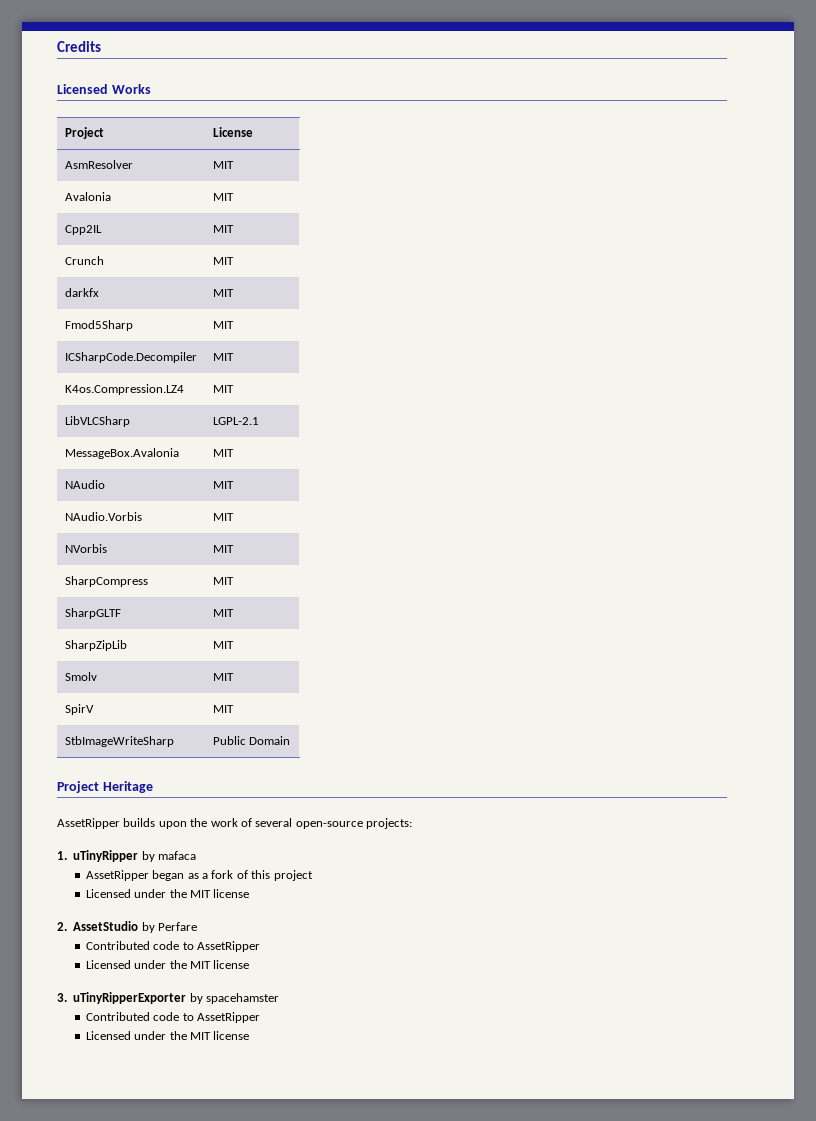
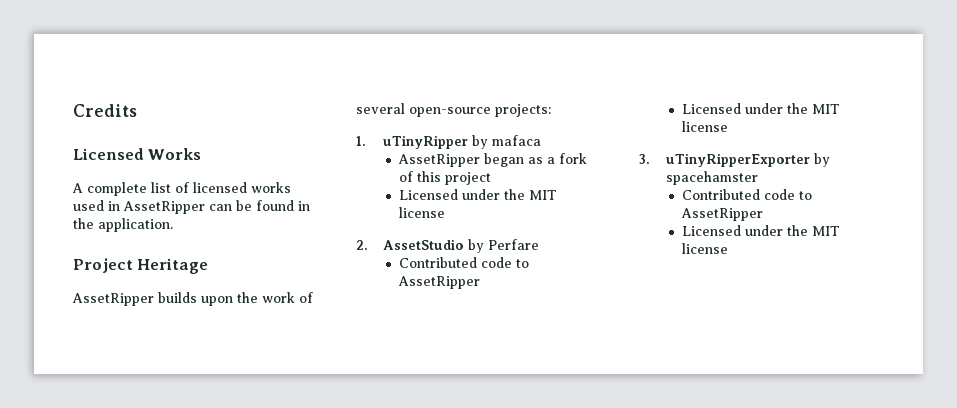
[64,127,104,139] [212,127,253,137] [64,160,133,169] [212,161,234,169] [64,192,111,201] [212,193,234,201] [64,225,102,235] [212,225,234,233] [64,256,104,265] [212,257,234,265] [64,288,99,297] [212,289,234,297] [64,320,133,331] [212,321,234,329] [64,352,197,363] [212,353,234,361] [64,384,184,395] [212,385,234,393] [64,416,130,427] [212,417,259,425] [64,448,179,459] [212,449,234,457] [64,480,105,489] [212,481,234,489] [64,512,142,521] [212,513,234,521] [64,544,107,553] [212,545,234,553] [64,576,148,587] [212,577,234,585] [64,608,121,619] [212,609,234,617] [64,640,127,651] [212,641,234,649] [64,672,97,681] [212,673,234,681] [64,704,94,715] [212,705,234,713] [64,736,174,747] [212,736,290,745] // Project | License // AsmResolver | MIT // Avalonia | MIT // Cpp2IL | MIT // Crunch | MIT // darkfx | MIT // Fmod5Sharp | MIT // ICSharpCode.Decompiler | MIT // K4os.Compression.LZ4 | MIT // LibVLCSharp | LGPL-2.1 // MessageBox.Avalonia | MIT // NAudio | MIT // NAudio.Vorbis | MIT // NVorbis | MIT // SharpCompress | MIT // SharpGLTF | MIT // SharpZipLib | MIT // Smolv | MIT // SpirV | MIT // StbImageWriteSharp | Public Domain -> [72,182,291,196] [73,200,310,214] [73,218,173,232] // A complete list of licensed works used in AssetRipper can be found in the application.

